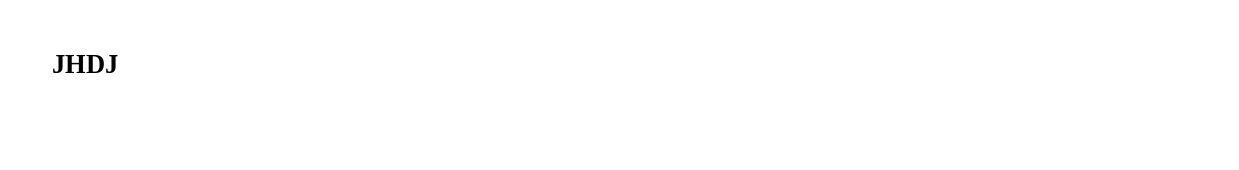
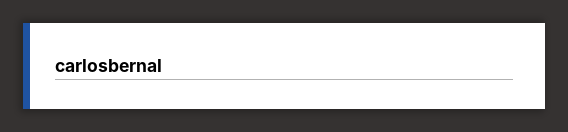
[52,55,118,73] JHDJ -> [55,59,162,72] carlosbernal

